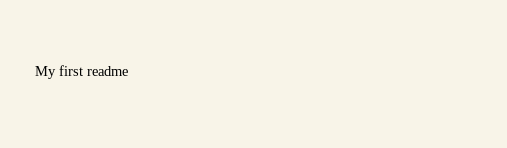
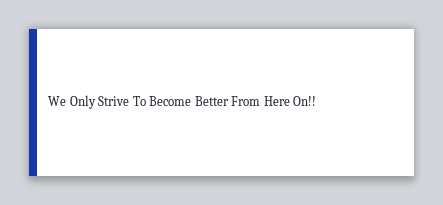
[35,65,128,79] My first readme -> [48,95,317,109] We Only Strive To Become Better From Here On!!

